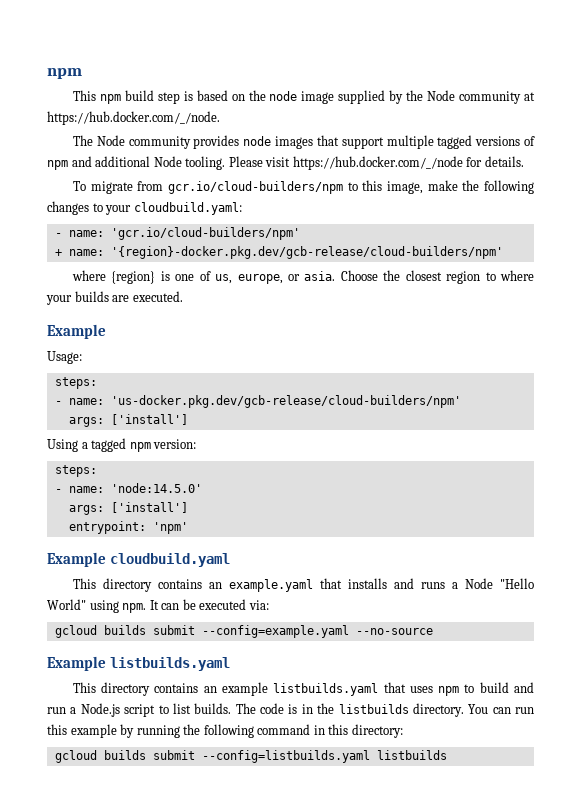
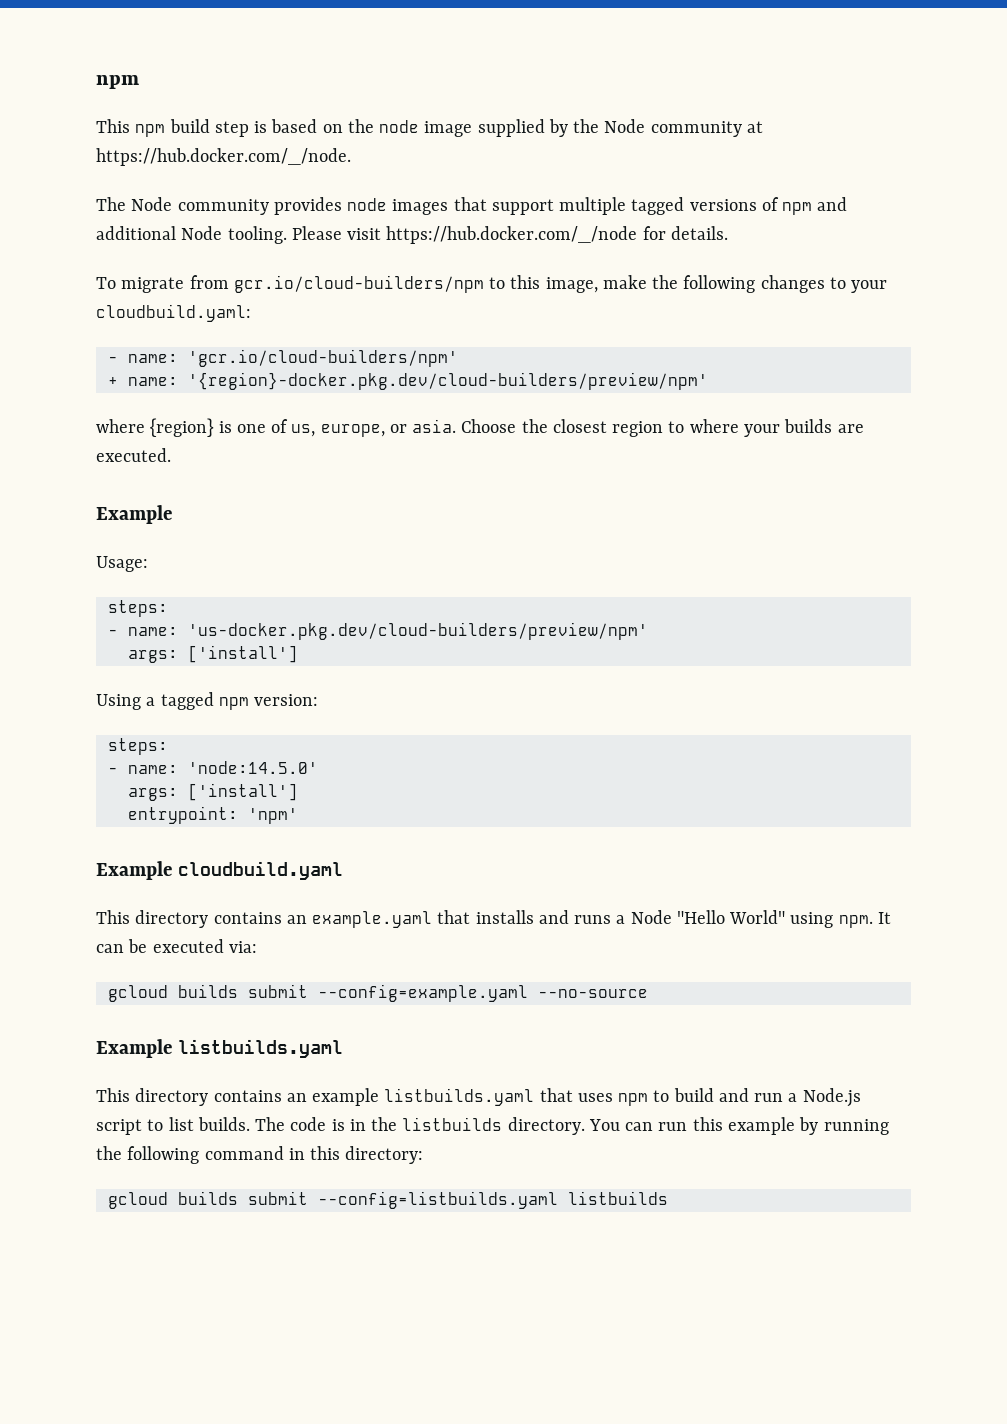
[110,246,503,259] '{region}-docker.pkg.dev/gcb-release/cloud-builders/npm' -> [187,372,708,390] '{region}-docker.pkg.dev/cloud-builders/preview/npm'
[110,395,461,408] 'us-docker.pkg.dev/gcb-release/cloud-builders/npm' -> [187,622,648,640] 'us-docker.pkg.dev/cloud-builders/preview/npm'

